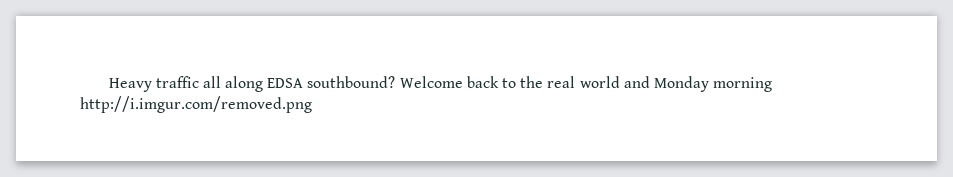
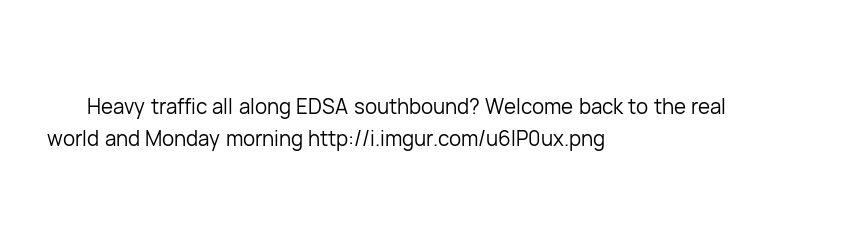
[80,96,312,113] http://i.imgur.com/removed.png -> [308,130,606,151] http://i.imgur.com/u6IP0ux.png

